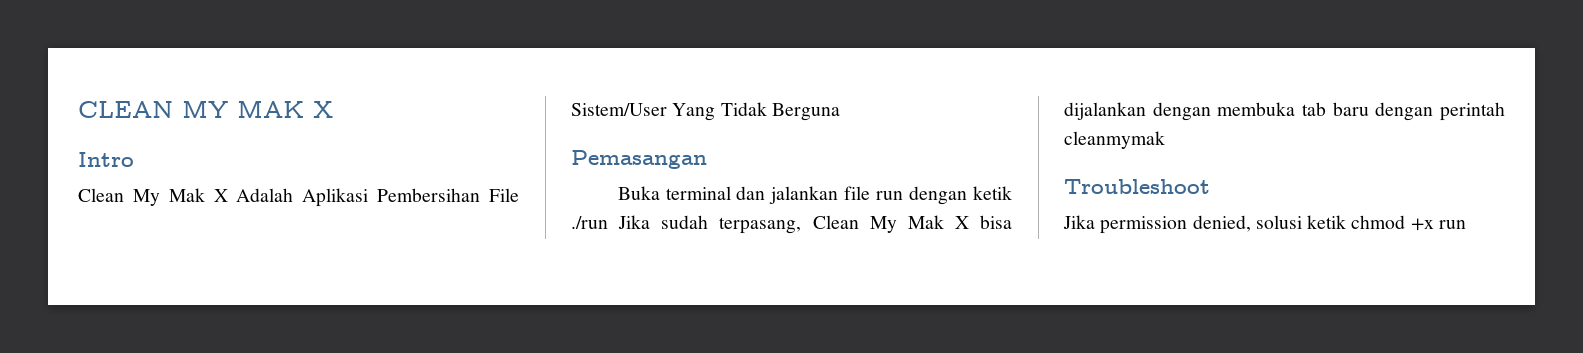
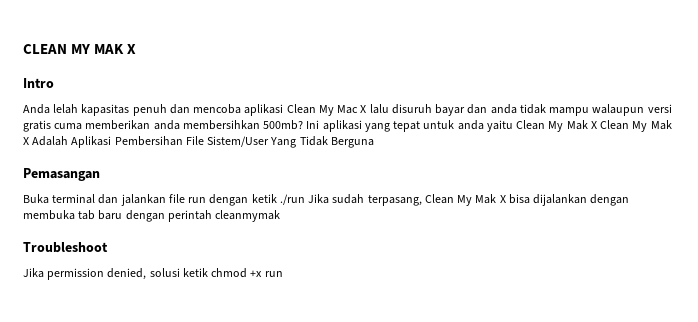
(134, 159) none -> [23,104,672,116] [23,120,597,132] Anda lelah kapasitas penuh dan mencoba aplikasi Clean My Mac X lalu disuruh bayar dan anda tidak mampu walaupun versi gratis cuma memberikan anda membersihkan 500mb? Ini aplikasi yang tepat untuk anda yaitu Clean My Mak X

